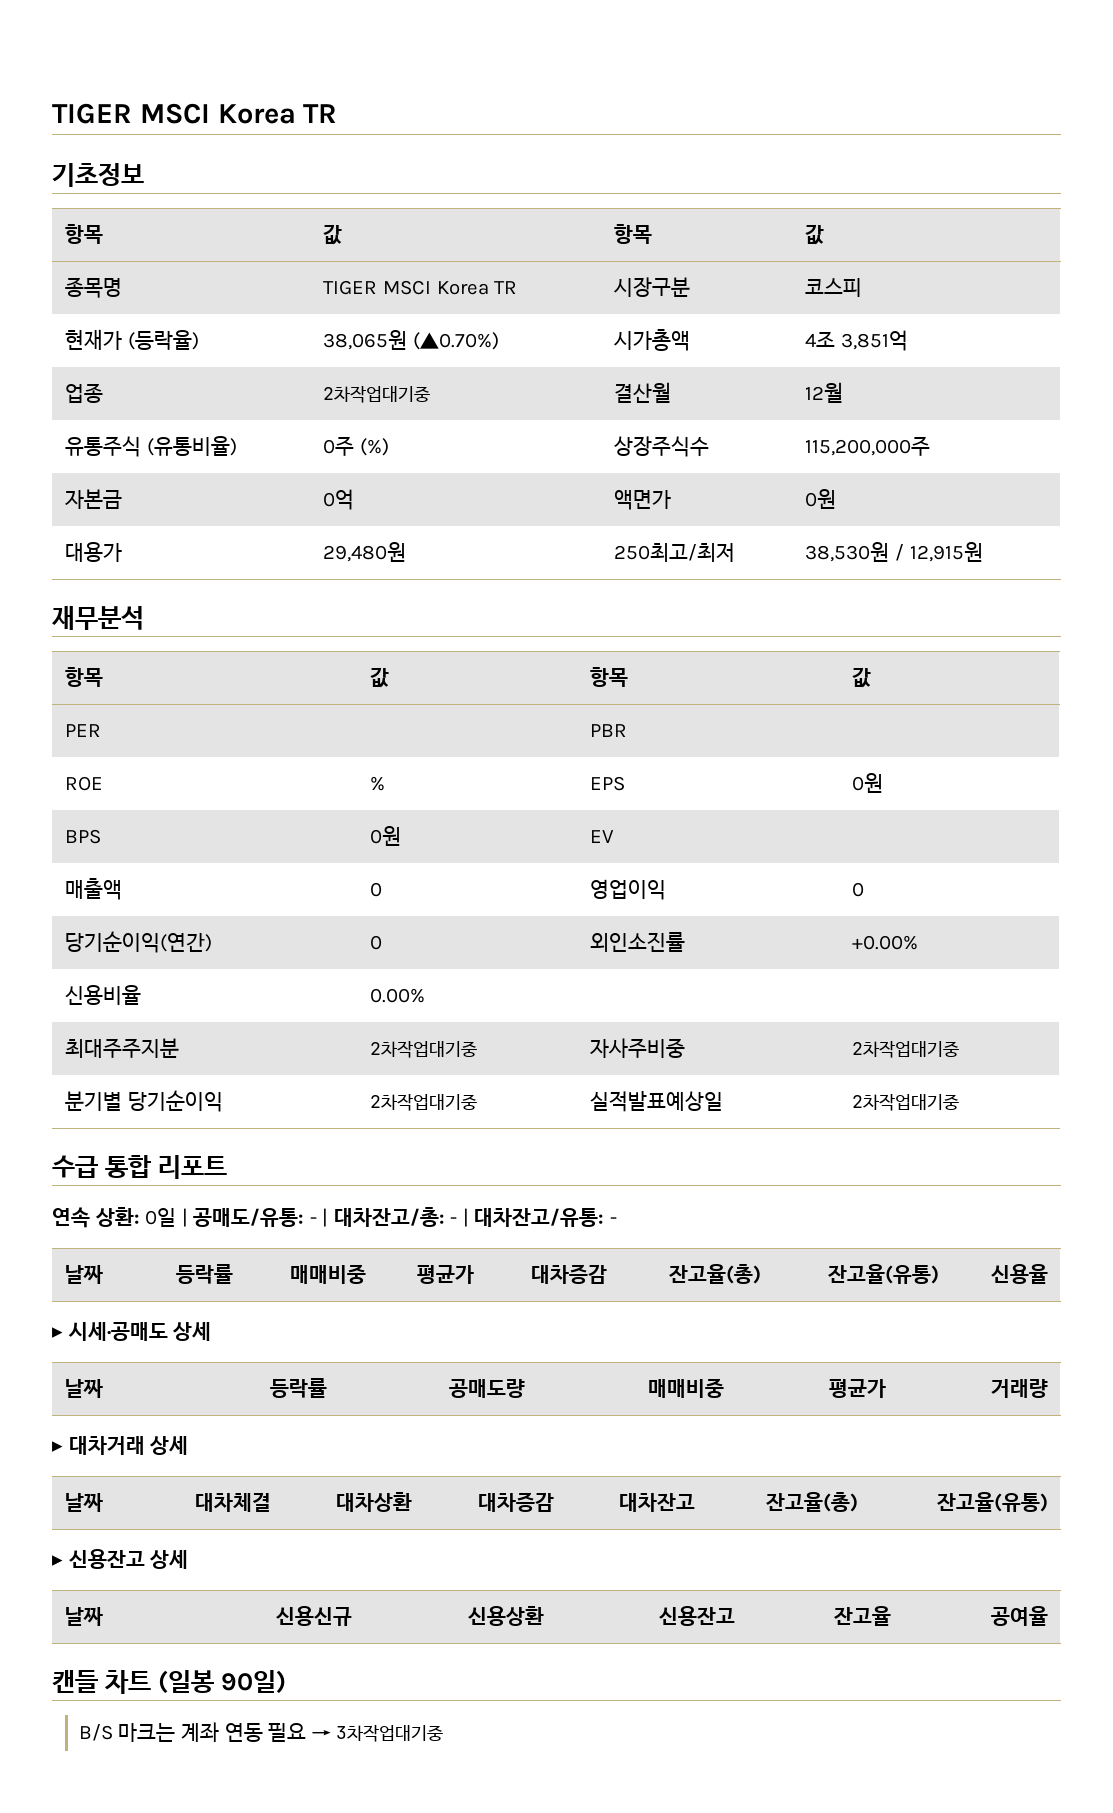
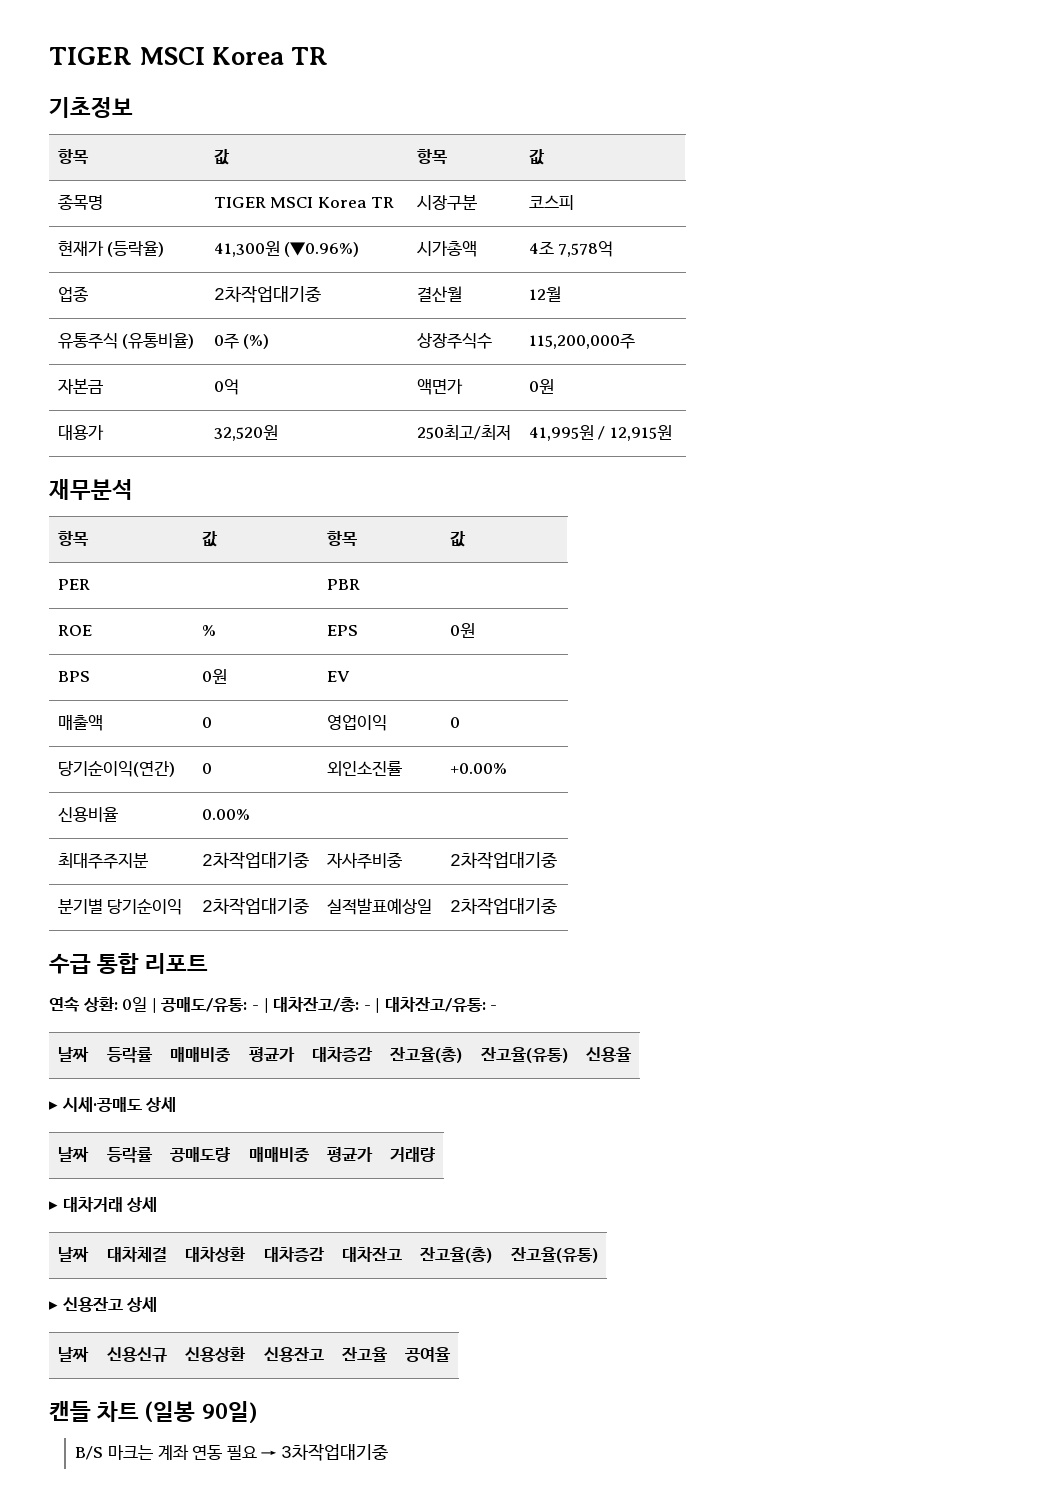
[323,330,500,350] 38,065원 (▲0.70%) -> [213,241,360,257] 41,300원 (▼0.96%)
[841,330,909,351] 3,851억 -> [558,241,614,257] 7,578억
[323,542,407,562] 29,480원 -> [213,425,278,441] 32,520원
[805,542,890,562] 38,530원 -> [528,425,594,441] 41,995원

